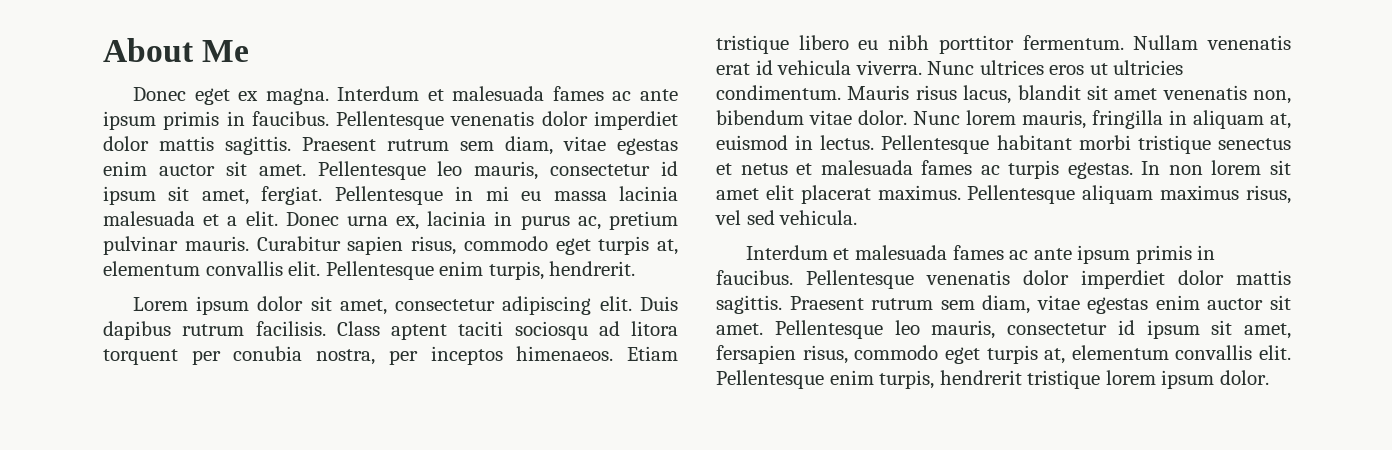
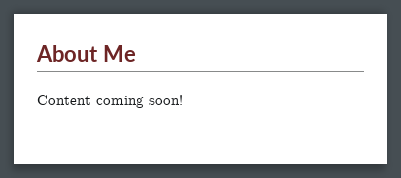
[132,86,678,105] [103,111,678,130] [103,136,678,155] [103,161,678,180] [103,186,679,205] [103,211,678,230] [103,236,678,255] [103,261,636,280] [132,296,678,315] [103,321,678,340] [103,346,678,365] [716,35,1291,54] [716,60,1184,75] [716,85,1291,104] [716,110,1291,129] [716,135,1291,154] [716,160,1291,179] [716,185,1291,204] [715,210,858,225] [745,245,1216,264] [716,270,1291,289] [716,295,1291,314] [716,320,1291,339] [716,345,1291,364] [716,370,1269,389] Donec eget ex magna. Interdum et malesuada fames ac ante ipsum primis in faucibus. Pellentesque venenatis dolor imperdiet dolor mattis sagittis. Praesent rutrum sem diam, vitae egestas enim auctor sit amet. Pellentesque leo mauris, consectetur id ipsum sit amet, fergiat. Pellentesque in mi eu massa lacinia malesuada et a elit. Donec urna ex, lacinia in purus ac, pretium pulvinar mauris. Curabitur sapien risus, commodo eget turpis at, elementum convallis elit. Pellentesque enim turpis, hendrerit. // Lorem ipsum dolor sit amet, consectetur adipiscing elit. Duis dapibus rutrum facilisis. Class aptent taciti sociosqu ad litora torquent per conubia nostra, per inceptos himenaeos. Etiam tristique libero eu nibh porttitor fermentum. Nullam venenatis erat id vehicula viverra. Nunc ultrices eros ut ultricies condimentum. Mauris risus lacus, blandit sit amet venenatis non, bibendum vitae dolor. Nunc lorem mauris, fringilla in aliquam at, euismod in lectus. Pellentesque habitant morbi tristique senectus et netus et malesuada fames ac turpis egestas. In non lorem sit amet elit placerat maximus. Pellentesque aliquam maximus risus, vel sed vehicula. // Interdum et malesuada fames ac ante ipsum primis in faucibus. Pellentesque venenatis dolor imperdiet dolor mattis sagittis. Praesent rutrum sem diam, vitae egestas enim auctor sit amet. Pellentesque leo mauris, consectetur id ipsum sit amet, fersapien risus, commodo eget turpis at, elementum convallis elit. Pellentesque enim turpis, hendrerit tristique lorem ipsum dolor. -> [37,95,183,108] Content coming soon!

